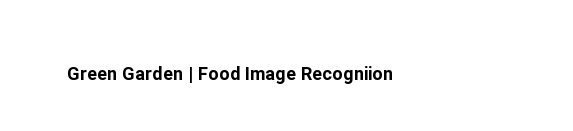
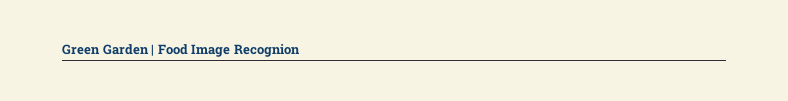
[301,66,394,84] Recogniion -> [233,44,300,57] Recognion

